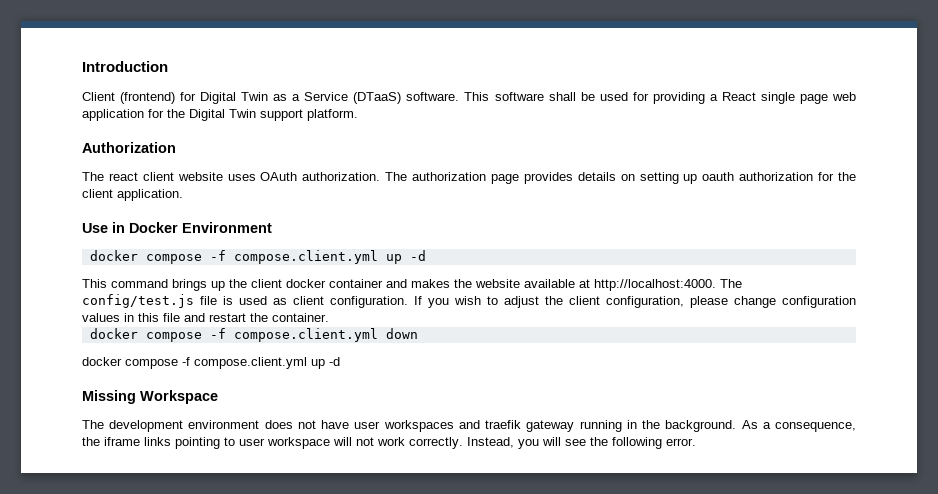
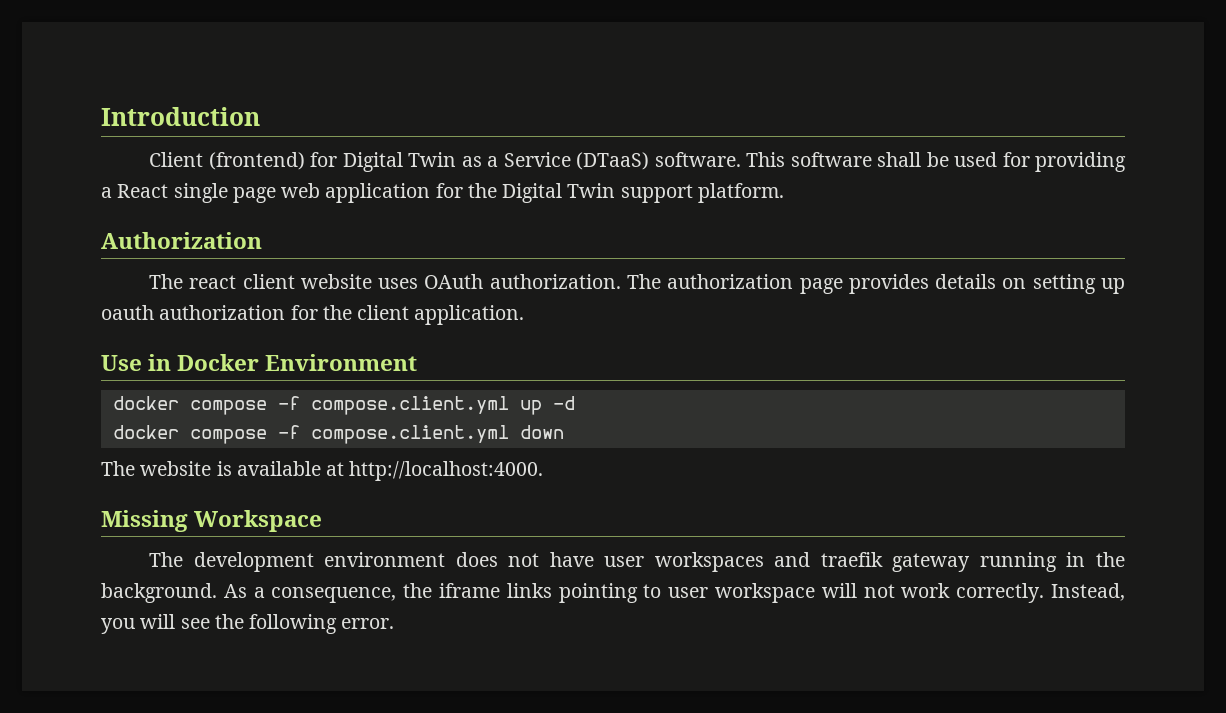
[82,279,742,291] [82,294,856,308] [82,313,329,322] // This command brings up the client docker container and makes the website available at http://localhost:4000. The config/test.js file is used as client configuration. If you wish to adjust the client configuration, please change configuration values in this file and restart the container. -> (575, 403) none
[82,357,340,369] docker compose -f compose.client.yml up -d -> [101,461,544,481] The website is available at http://localhost:4000.

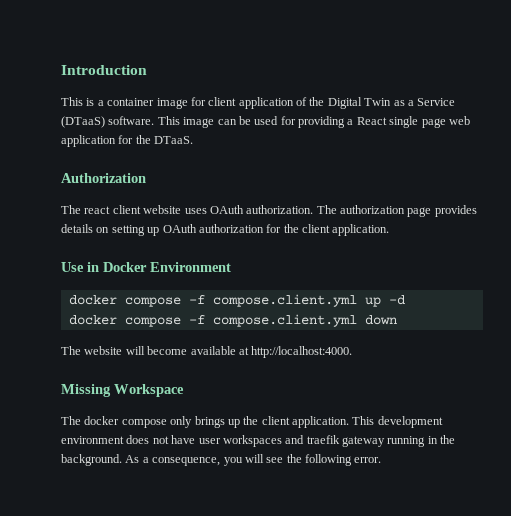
[149,152,338,170] Client (frontend) for -> [61,97,325,109] This is a container image for client application of the
[790,152,922,167] software shall -> [183,117,237,128] image can
[502,183,784,203] Digital Twin support platform. -> [154,136,194,144] DTaaS.
[101,305,154,320] oauth -> [162,224,197,233] OAuth
[216,461,232,476] is -> [125,346,188,355] will become
(184, 559) none -> [84,416,375,428] docker compose only brings up the client application. This
[403,583,1125,603] the iframe links pointing to user workspace will not work correctly. Instead, -> (221, 461) none

